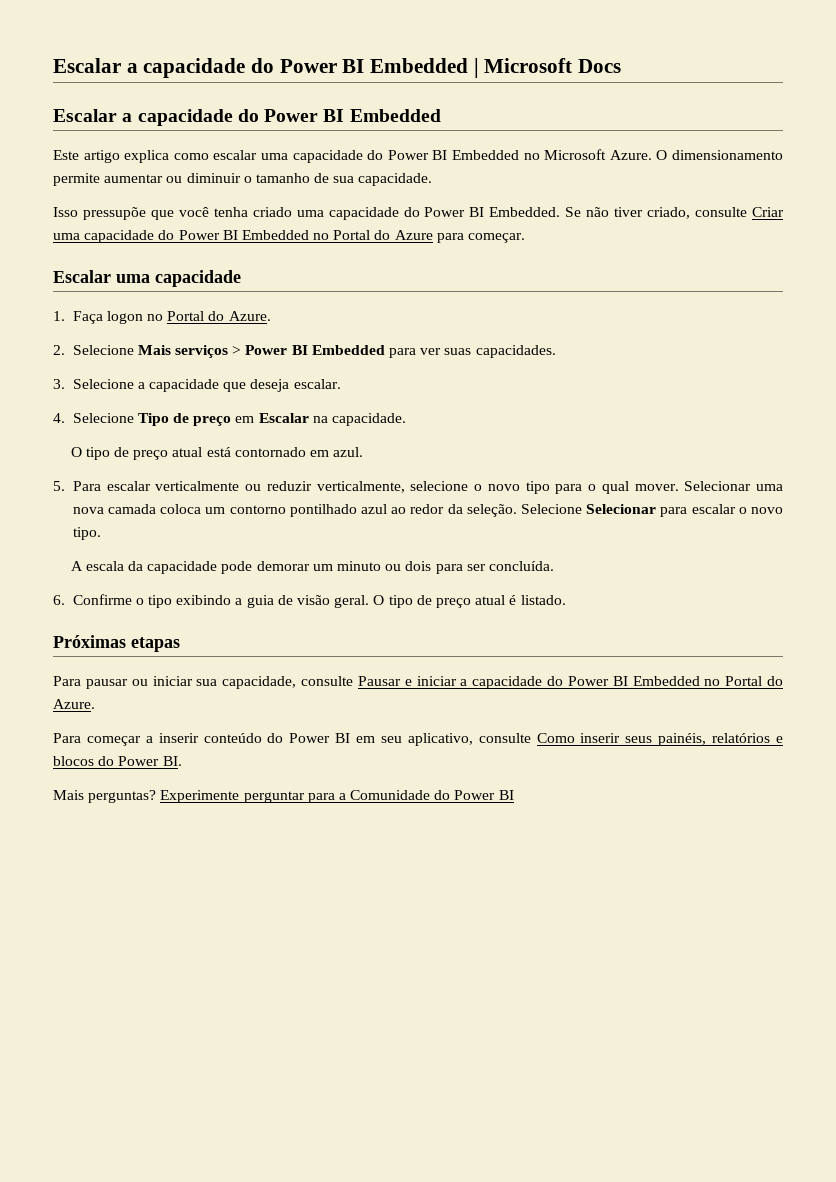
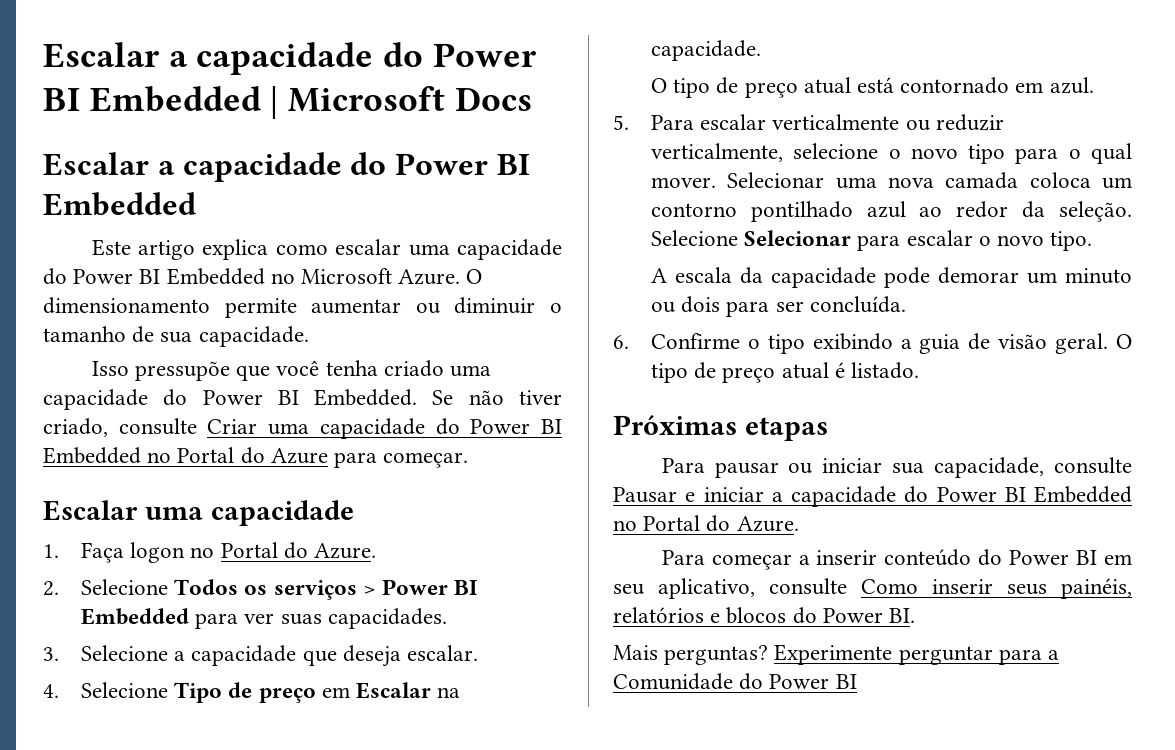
[137,345,171,355] Mais -> [174,579,268,595] Todos os

